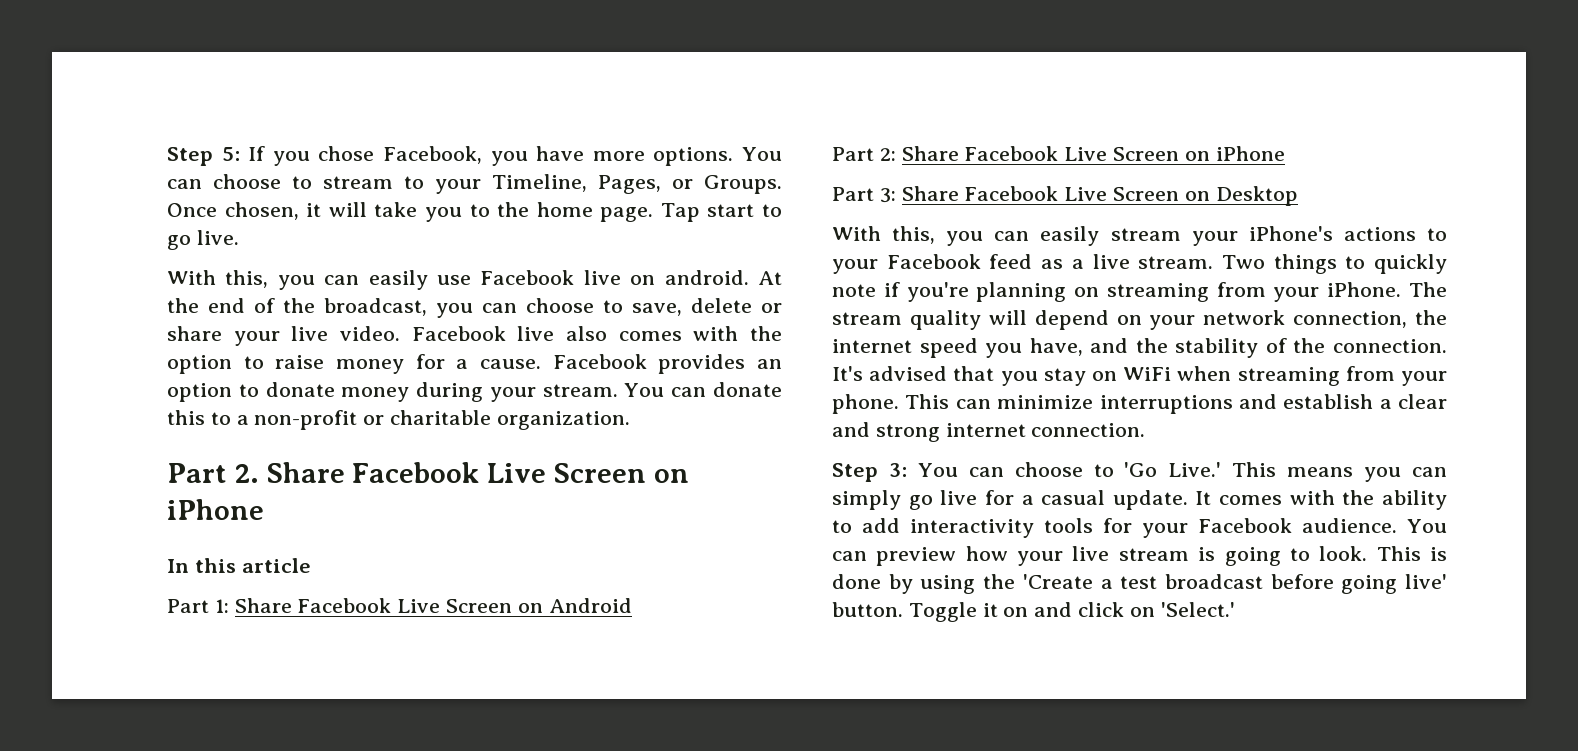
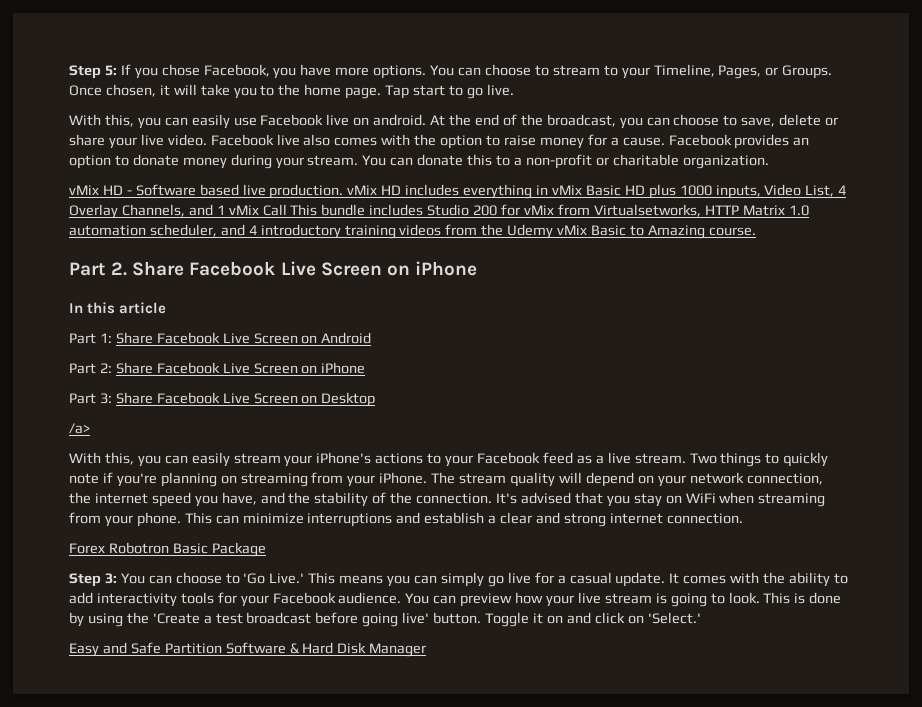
(630, 420) none -> [69,184,847,199] [69,204,809,219] [69,224,756,239] // vMix HD - Software based live production. vMix HD includes everything in vMix Basic HD plus 1000 inputs, Video List, 4 Overlay Channels, and 1 vMix Call This bundle includes Studio 200 for vMix from Virtualsetworks, HTTP Matrix 1.0 automation scheduler, and 4 introductory training videos from the Udemy vMix Basic to Amazing course.
(1298, 196) none -> [69,423,90,434] // /a>
(1146, 430) none -> [69,542,266,557] // Forex Robotron Basic Package
(1235, 609) none -> [69,642,427,657] // Easy and Safe Partition Software & Hard Disk Manager

